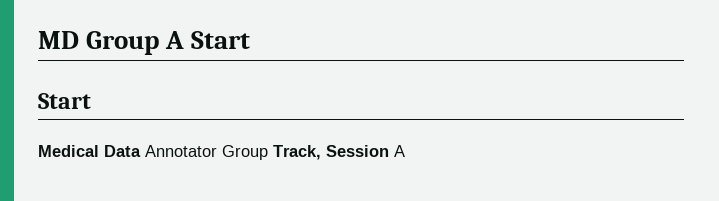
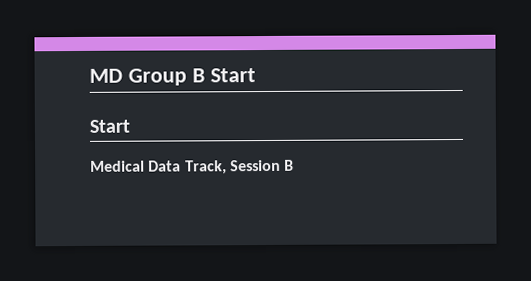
[165,31,185,49] A -> [191,68,205,83] B
[145,145,268,160] Annotator Group -> (182, 166) none
[394,145,405,157] A -> [284,159,295,171] B

